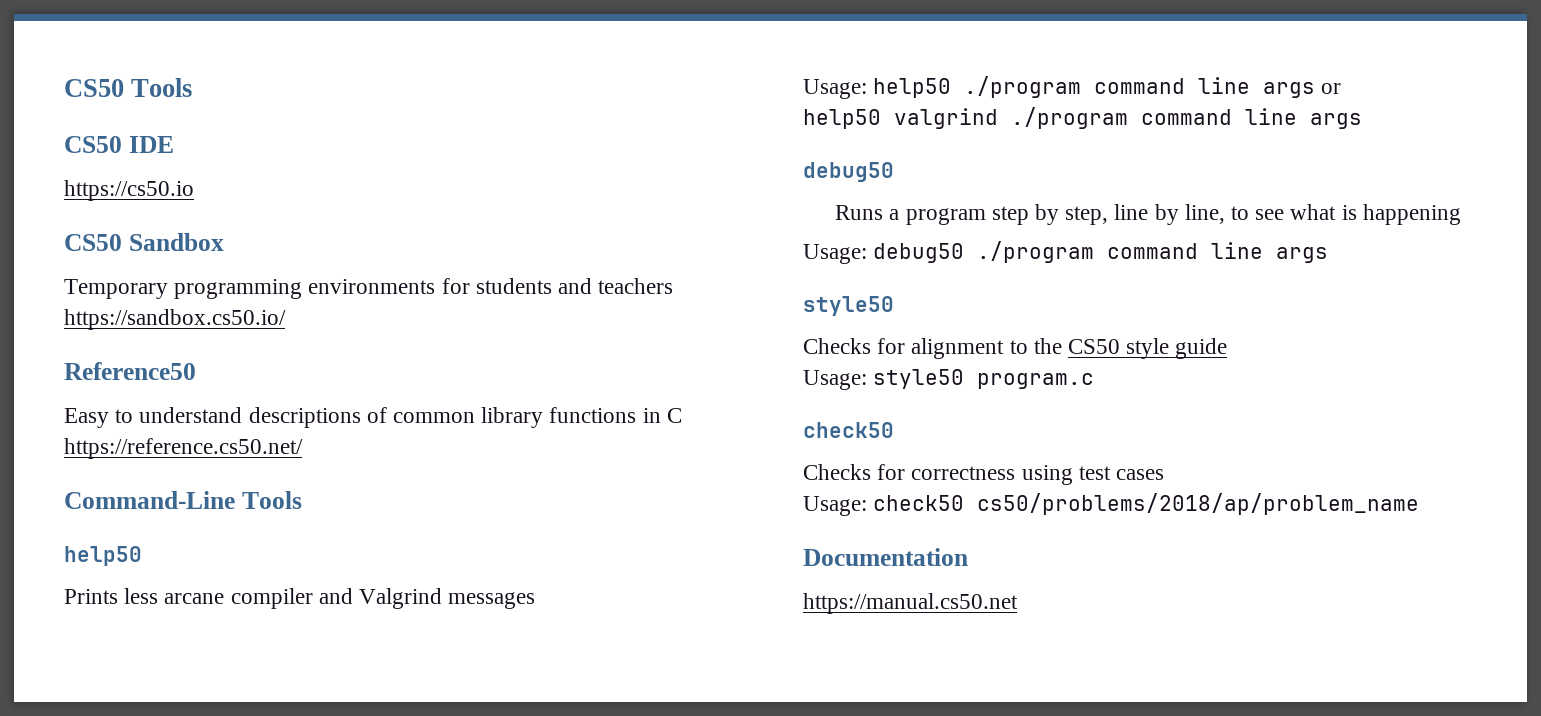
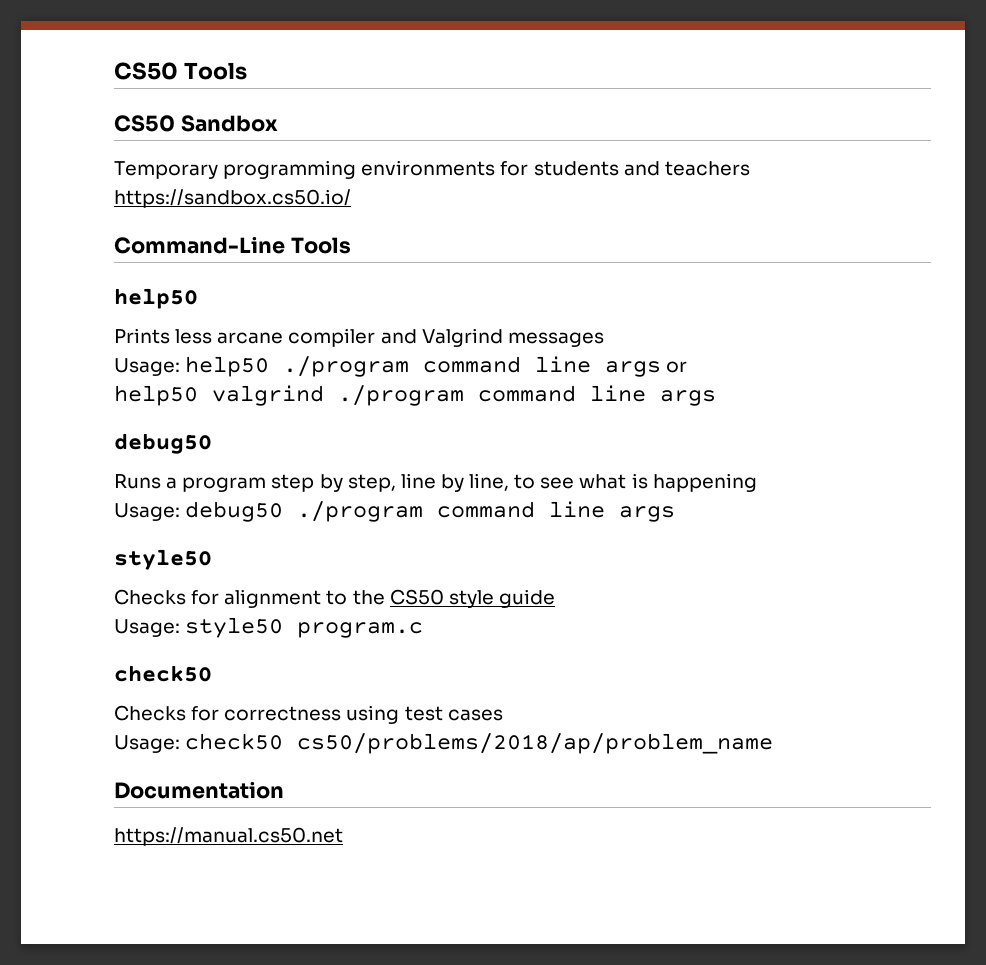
[64,136,174,153] [64,180,194,201] // CS50 IDE // https://cs50.io -> (247, 71) none
[64,362,196,380] [64,407,682,428] [64,438,303,459] // Reference50 // Easy to understand descriptions of common library functions in C https://reference.cs50.net/ -> (351, 198) none

